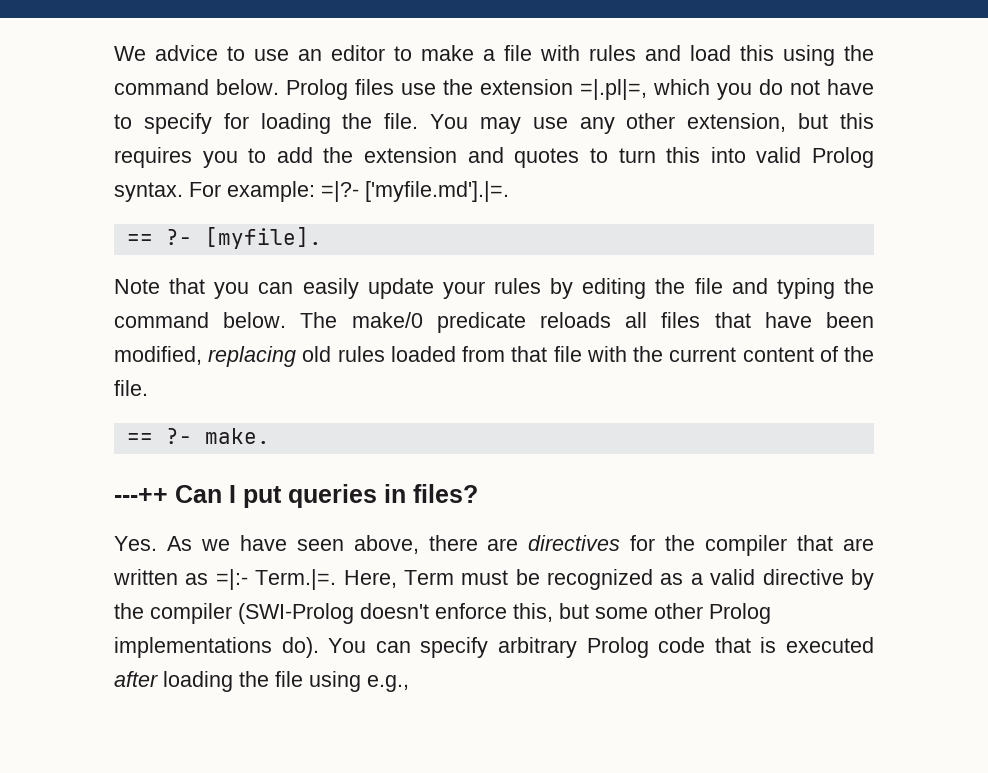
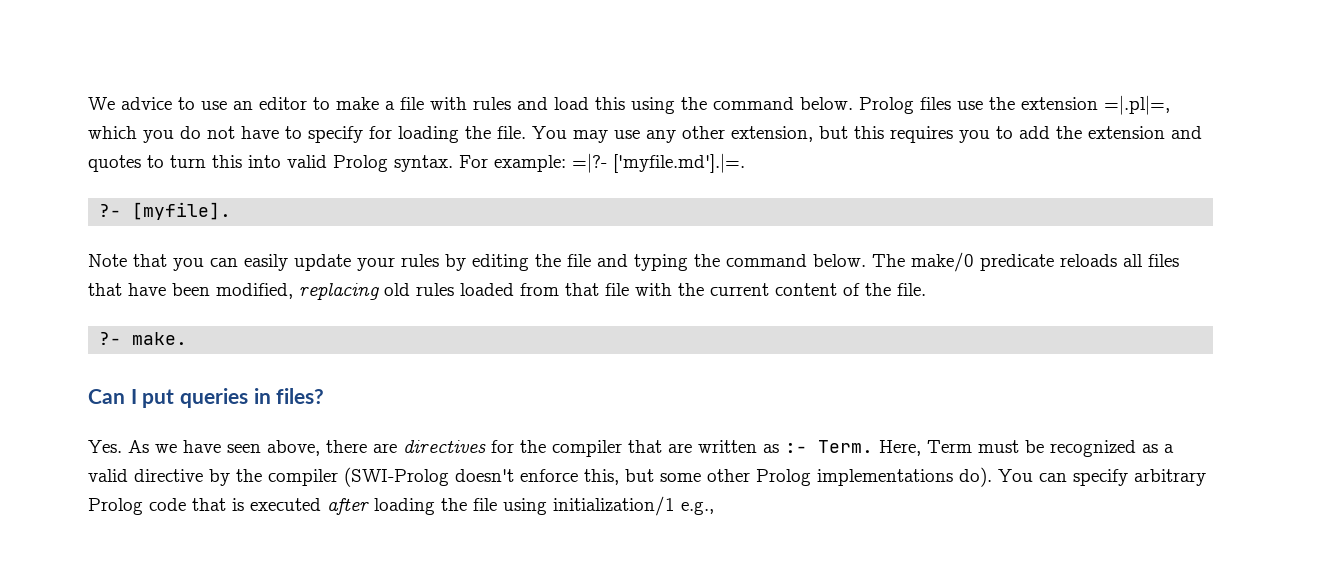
[126,234,153,245] == -> (745, 163) none
[126,433,153,444] == -> (926, 289) none
[114,488,168,503] ---++ -> (188, 338) none
[215,569,337,590] =|:- Term.|=. -> [785,440,873,453] :- Term.
(361, 681) none -> [553,496,675,516] initialization/1

